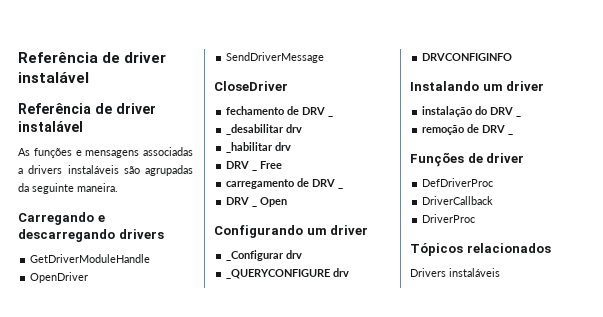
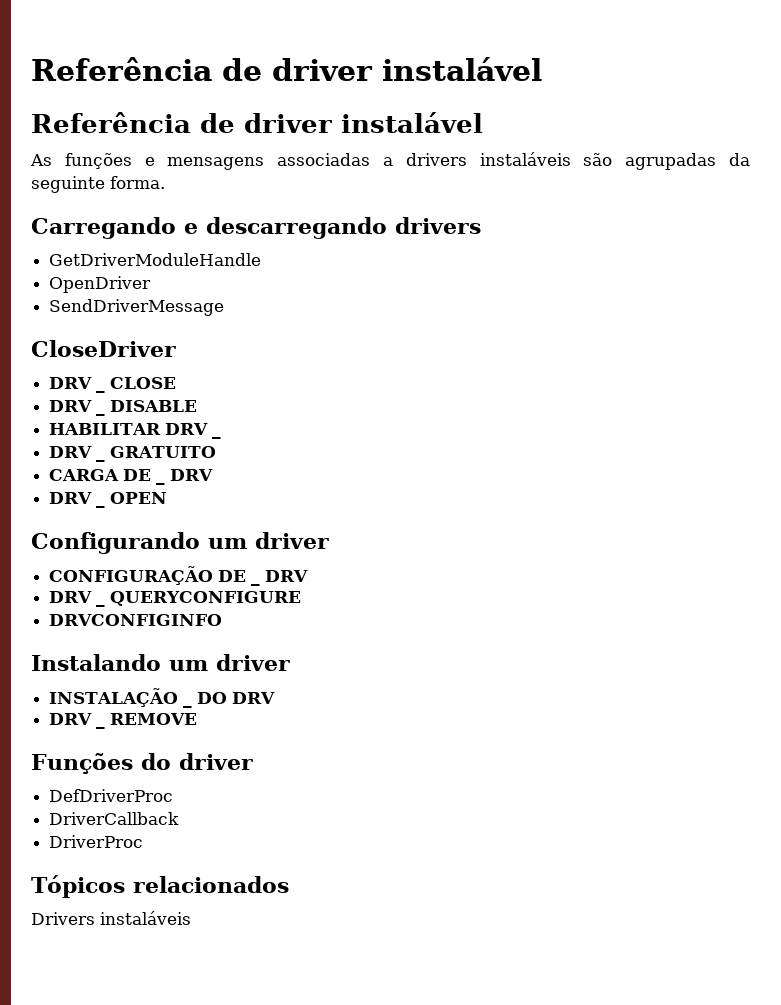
[77,183,118,192] maneira. -> [110,176,165,189] forma.
[226,106,326,115] [328,115,334,117] [226,124,303,135] [226,142,292,153] [226,161,250,169] [252,169,258,171] [260,161,283,169] [226,178,310,189] fechamento de DRV _ // _desabilitar drv // _habilitar drv // DRV _ Free // carregamento de -> [49,377,93,389] [96,389,106,393] [110,377,177,389] [49,400,93,412] [96,412,106,416] [110,400,198,412] [49,423,162,435] DRV _ CLOSE // DRV _ DISABLE // HABILITAR
[260,197,288,207] [214,225,369,238] [226,250,303,261] [226,268,350,279] [422,53,513,61] [410,81,545,91] [422,106,514,117] [516,115,522,117] [422,124,506,135] [508,133,514,135] Open // Configurando um driver // _Configurar drv // _QUERYCONFIGURE drv // DRVCONFIGINFO // Instalando um driver // instalação do DRV _ // remoção de DRV _ -> [110,446,217,458] [49,469,152,481] [156,481,166,485] [170,469,214,481] [49,492,93,504] [96,504,106,508] [110,492,168,504] [31,532,329,554] [49,566,247,585] [251,582,261,586] [265,570,309,582] [49,591,93,603] [96,591,302,607] [49,614,223,626] [31,654,290,671] [49,688,193,708] [197,692,276,704] [49,713,93,725] [96,725,106,729] [110,713,198,725] GRATUITO // CARGA DE _ DRV // DRV _ OPEN // Configurando um driver // CONFIGURAÇÃO DE _ DRV // DRV _ QUERYCONFIGURE // DRVCONFIGINFO // Instalando um driver // INSTALAÇÃO _ DO DRV // DRV _ REMOVE
[467,153,483,163] de -> [141,753,171,770] do

